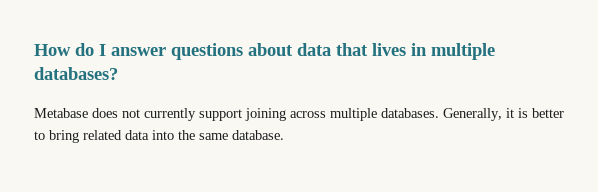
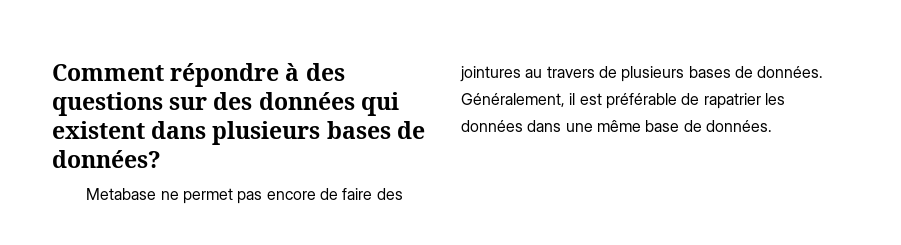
[34,43,495,60] [34,67,118,80] [34,108,564,121] [34,130,284,143] How do I answer questions about data that lives in multiple databases? // Metabase does not currently support joining across multiple databases. Generally, it is better to bring related data into the same database. -> [52,63,345,87] [52,92,399,116] [52,121,425,145] [52,150,161,168] [86,188,403,204] [460,66,824,82] [461,93,785,109] [461,120,772,132] Comment répondre à des questions sur des données qui existent dans plusieurs bases de données? // Metabase ne permet pas encore de faire des jointures au travers de plusieurs bases de données. Généralement, il est préférable de rapatrier les données dans une même base de données.

